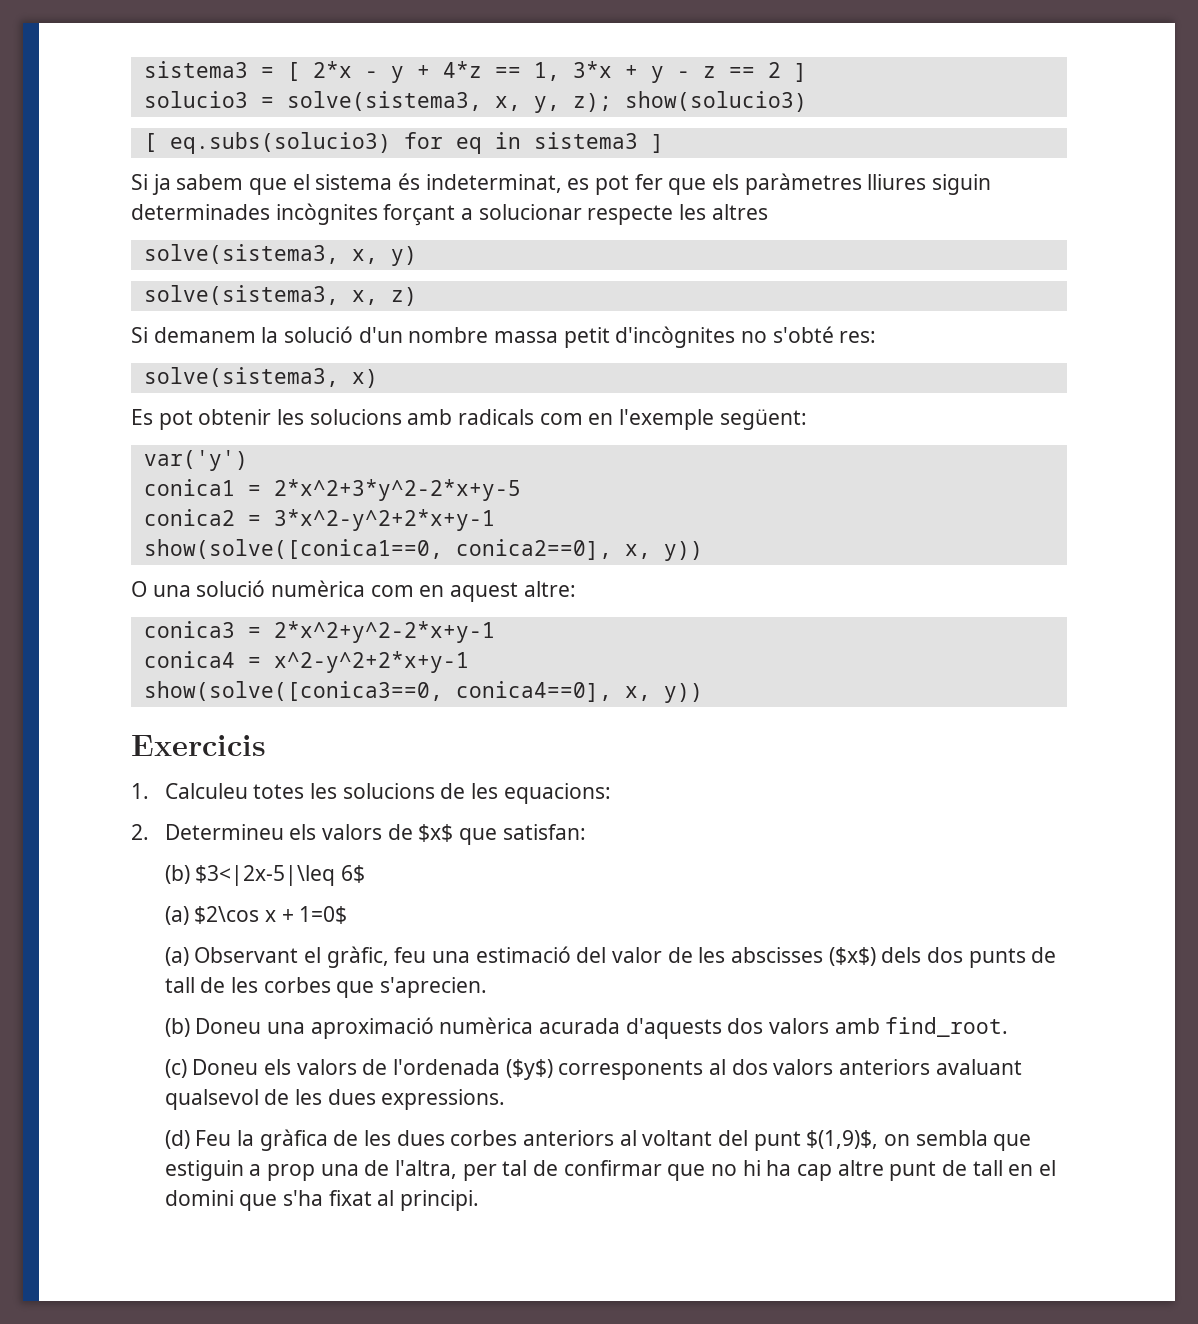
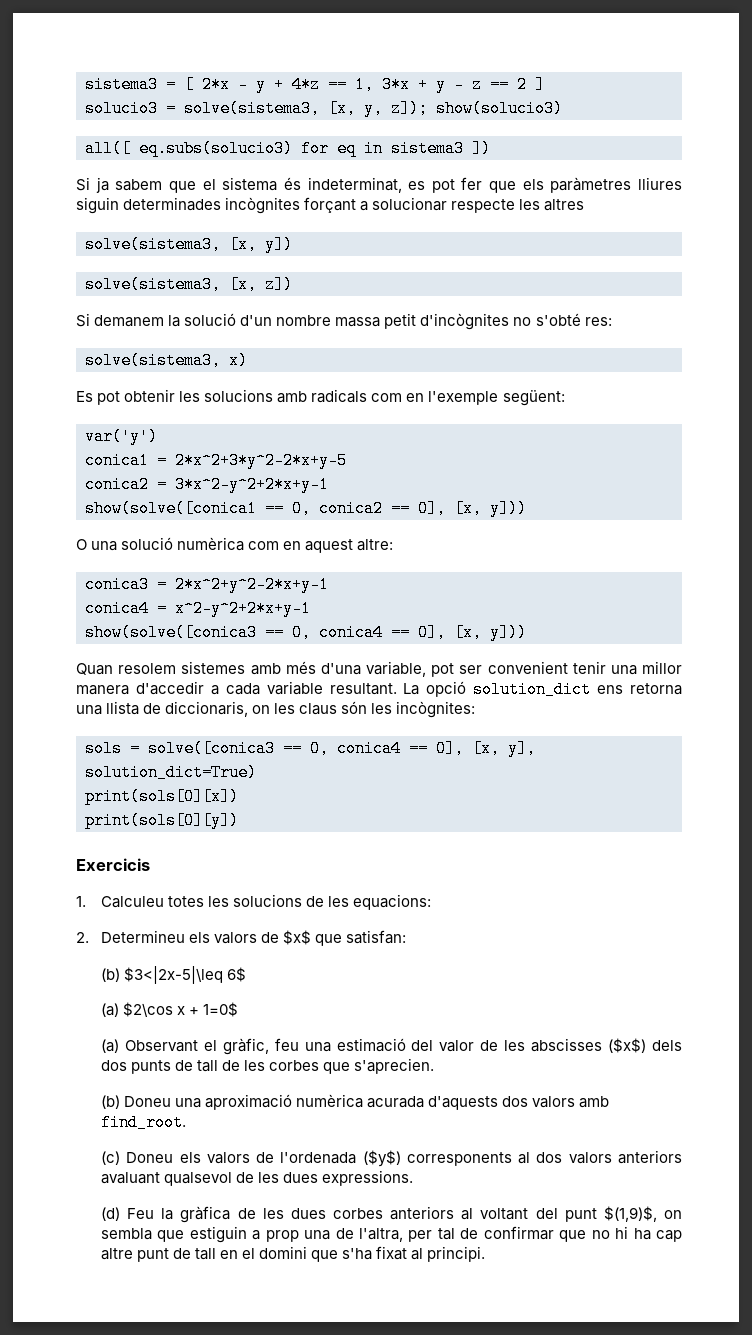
[494,93,612,113] x, y, z); -> [328,100,428,117] [x, y, z]);
[143,133,157,152] [ -> [85,140,131,157] all([
[650,134,664,153] ] -> [472,140,491,157] ])
[351,246,417,266] [143,285,417,306] x, y) // solve(sistema3, x, z) -> [229,236,293,253] [85,276,293,293] [x, y]) // solve(sistema3, [x, z])
[143,539,703,561] show(solve([conica1==0, conica2==0], x, y)) -> [85,500,527,517] show(solve([conica1 == 0, conica2 == 0], [x, y]))
[143,681,703,703] show(solve([conica3==0, conica4==0], x, y)) -> [85,624,527,641] [76,661,682,677] [76,681,682,698] [76,701,476,718] [85,740,536,757] [85,764,257,781] [85,788,239,805] [85,812,239,829] show(solve([conica3 == 0, conica4 == 0], [x, y])) // Quan resolem sistemes amb més d'una variable, pot ser convenient tenir una millor manera d'accedir a cada variable resultant. La opció solution_dict ens retorna una llista de diccionaris, on les claus són les incògnites: // sols = solve([conica3 == 0, conica4 == 0], [x, y], solution_dict=True) // print(sols[0][x]) // print(sols[0][y])

